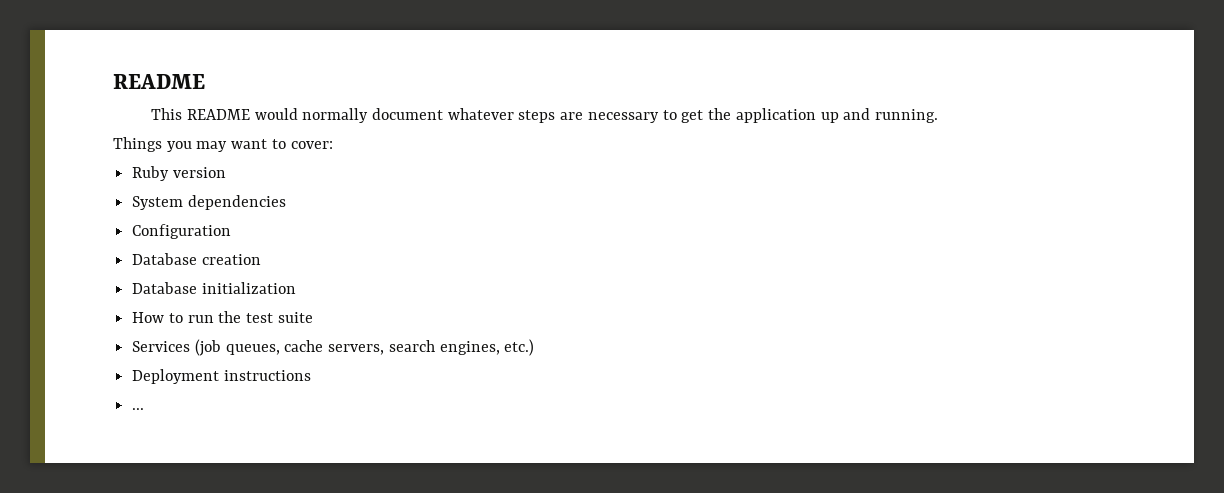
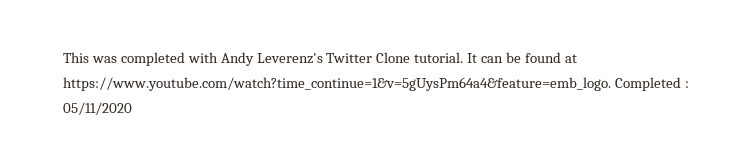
[113,74,205,89] [151,108,938,123] [113,137,333,152] [132,166,226,181] [132,195,286,210] [132,224,232,239] [132,253,261,265] [132,282,296,294] [132,311,313,323] [132,339,535,356] [132,369,311,384] [132,408,145,410] README // This README would normally document whatever steps are necessary to get the application up and running. // Things you may want to cover: // Ruby version // System dependencies // Configuration // Database creation // Database initialization // How to run the test suite // Services (job queues, cache servers, search engines, etc.) // Deployment instructions // ... -> [63,52,577,66] [63,77,689,91] [63,102,132,115] This was completed with Andy Leverenz's Twitter Clone tutorial. It can be found at https://www.youtube.com/watch?time_continue=1&v=5gUysPm64a4&feature=emb_logo. Completed : 05/11/2020

